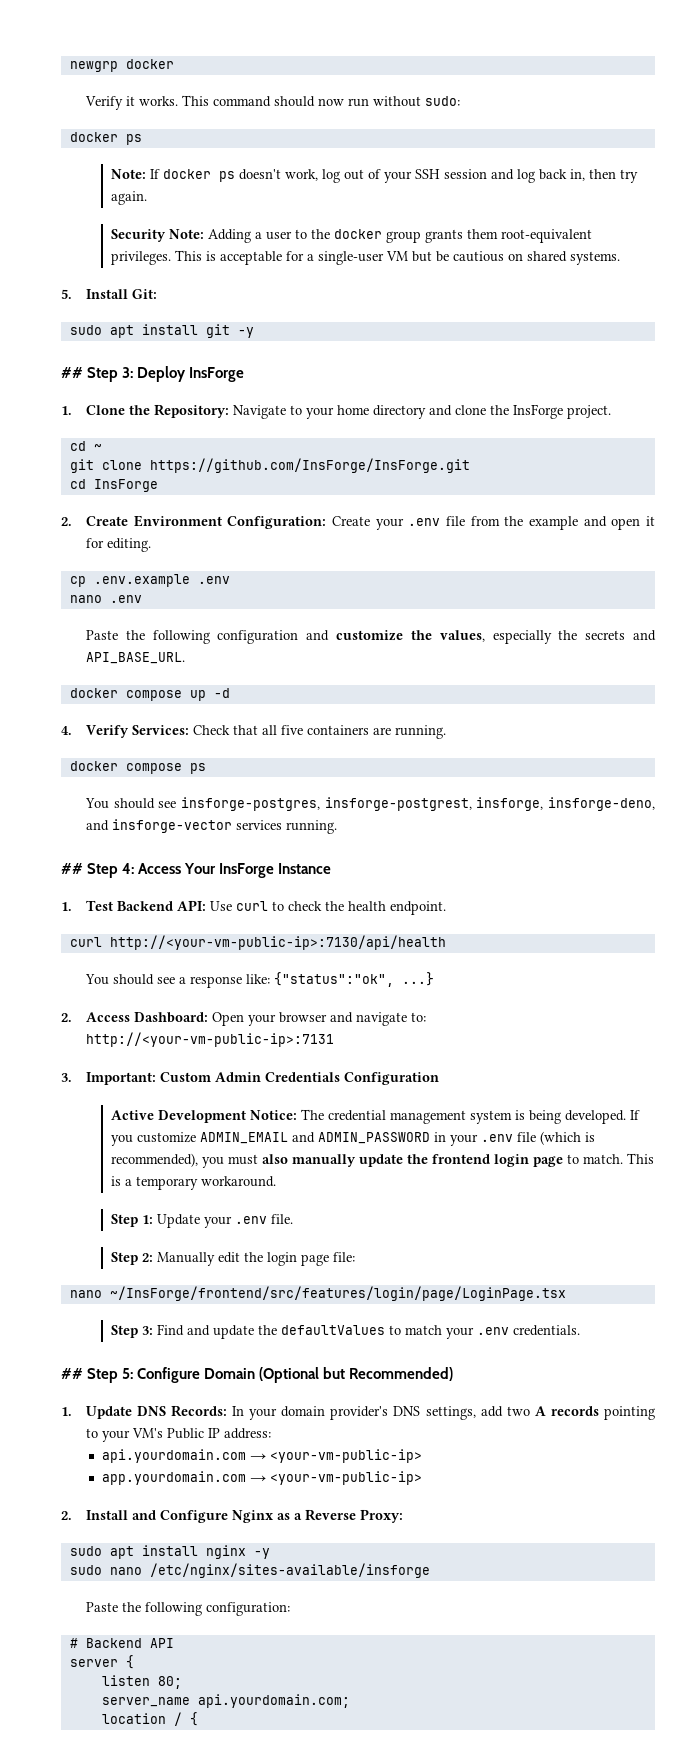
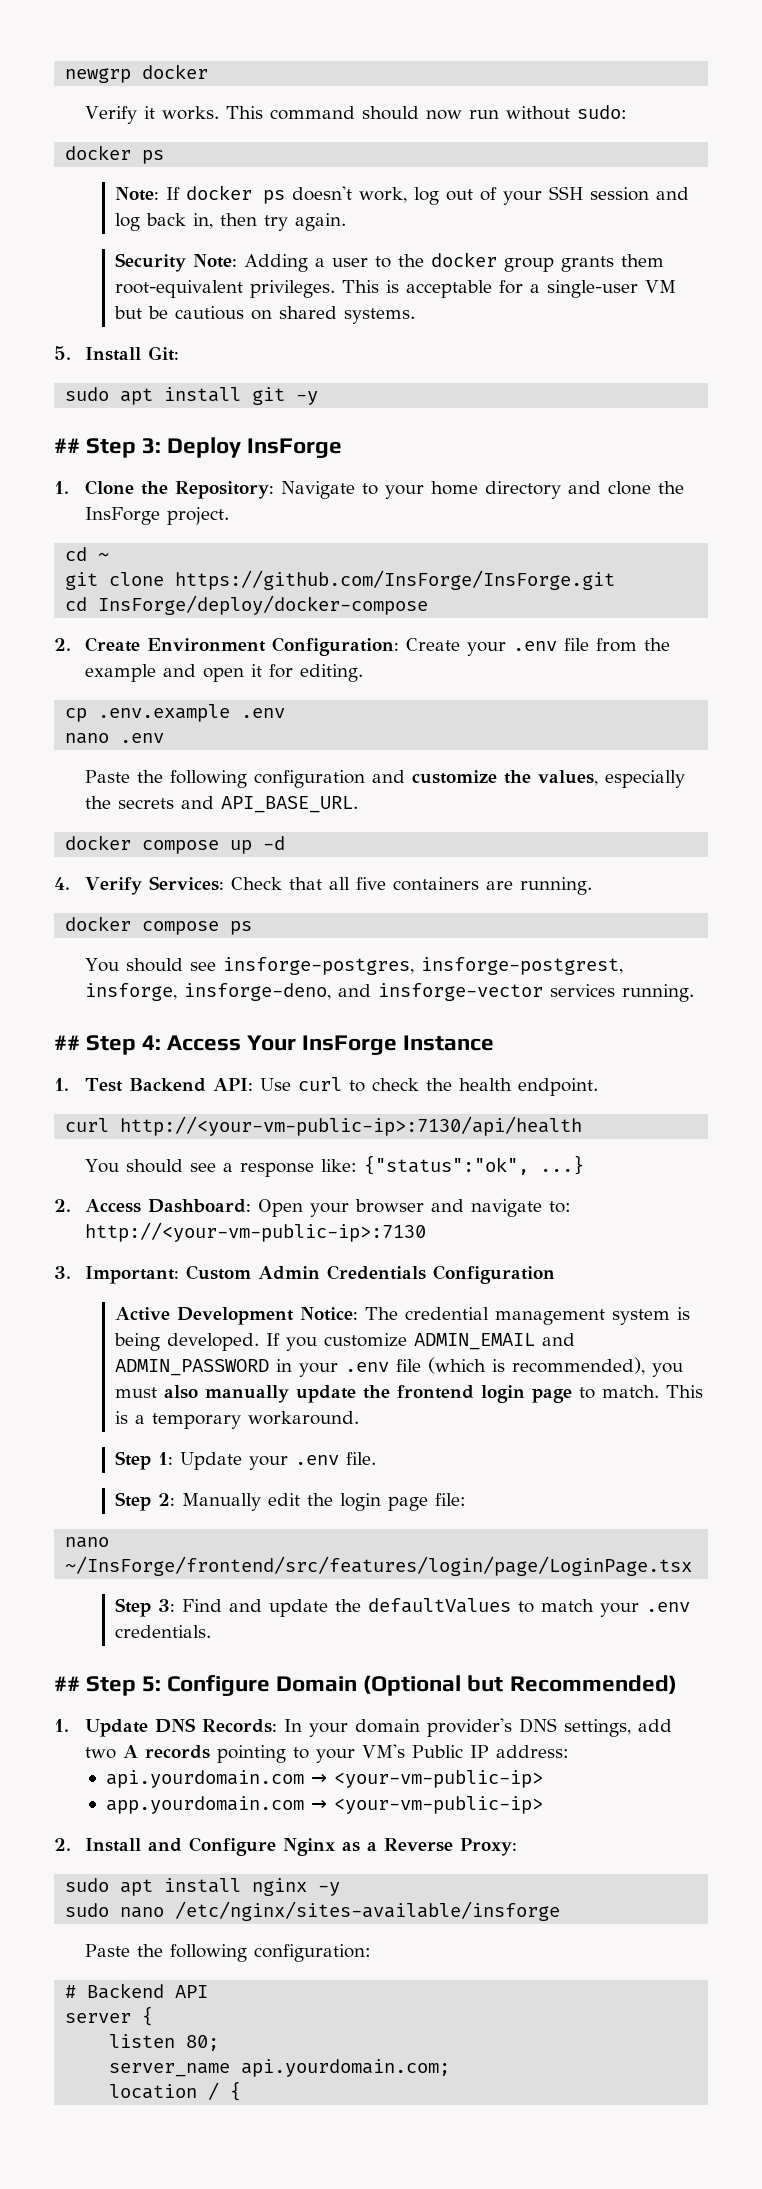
[93,479,158,492] InsForge -> [98,595,429,615] InsForge/deploy/docker-compose
[85,1032,334,1047] http://<your-vm-public-ip>:7131 -> [84,1222,426,1242] http://<your-vm-public-ip>:7130

